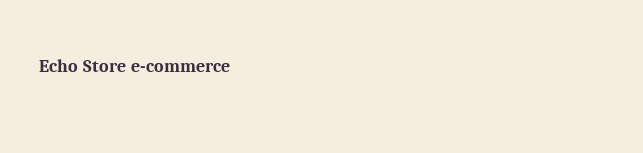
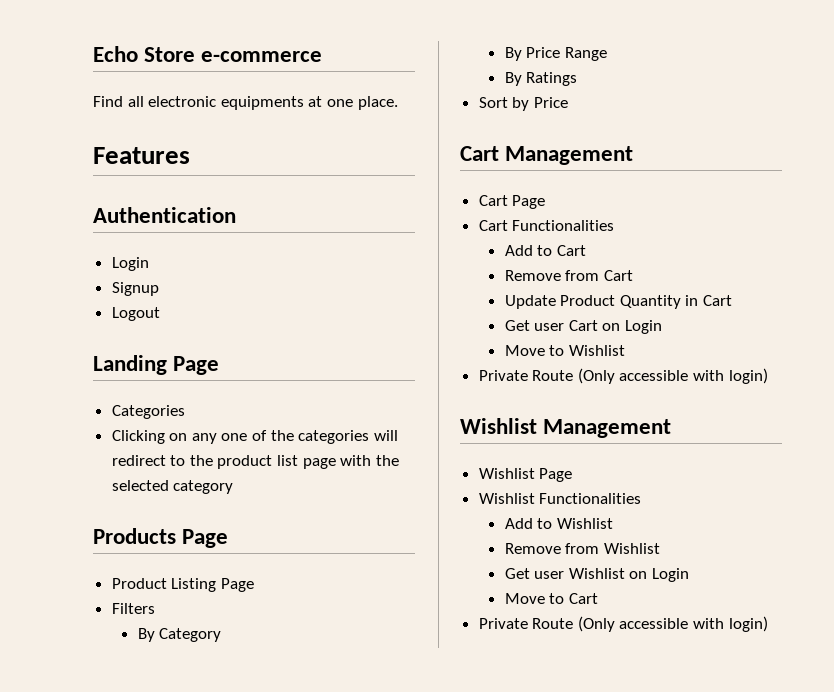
(230, 67) none -> [93,96,398,110] [93,147,190,164] [93,207,236,223] [111,257,149,271] [111,282,159,296] [111,307,160,321] [93,355,220,375] [111,405,185,419] [111,430,398,444] [111,455,399,469] [111,480,234,494] [93,528,229,548] [111,578,254,592] [111,603,155,614] [137,628,222,642] [504,47,607,61] [504,72,578,86] [478,97,568,111] [460,146,634,165] [478,195,546,209] [478,220,615,231] [504,245,586,256] [504,270,633,281] [504,295,733,309] [504,320,663,334] [504,345,625,356] [478,368,768,384] [460,418,672,438] [478,468,573,482] [478,493,642,504] [504,518,613,529] [504,543,660,554] [504,568,690,582] [504,593,598,604] [478,616,768,632] // Find all electronic equipments at one place. // Features // Authentication // Login // Signup // Logout // Landing Page // Categories // Clicking on any one of the categories will redirect to the product list page with the selected category // Products Page // Product Listing Page // Filters // By Category // By Price Range // By Ratings // Sort by Price // Cart Management // Cart Page // Cart Functionalities // Add to Cart // Remove from Cart // Update Product Quantity in Cart // Get user Cart on Login // Move to Wishlist // Private Route (Only accessible with login) // Wishlist Management // Wishlist Page // Wishlist Functionalities // Add to Wishlist // Remove from Wishlist // Get user Wishlist on Login // Move to Cart // Private Route (Only accessible with login)

